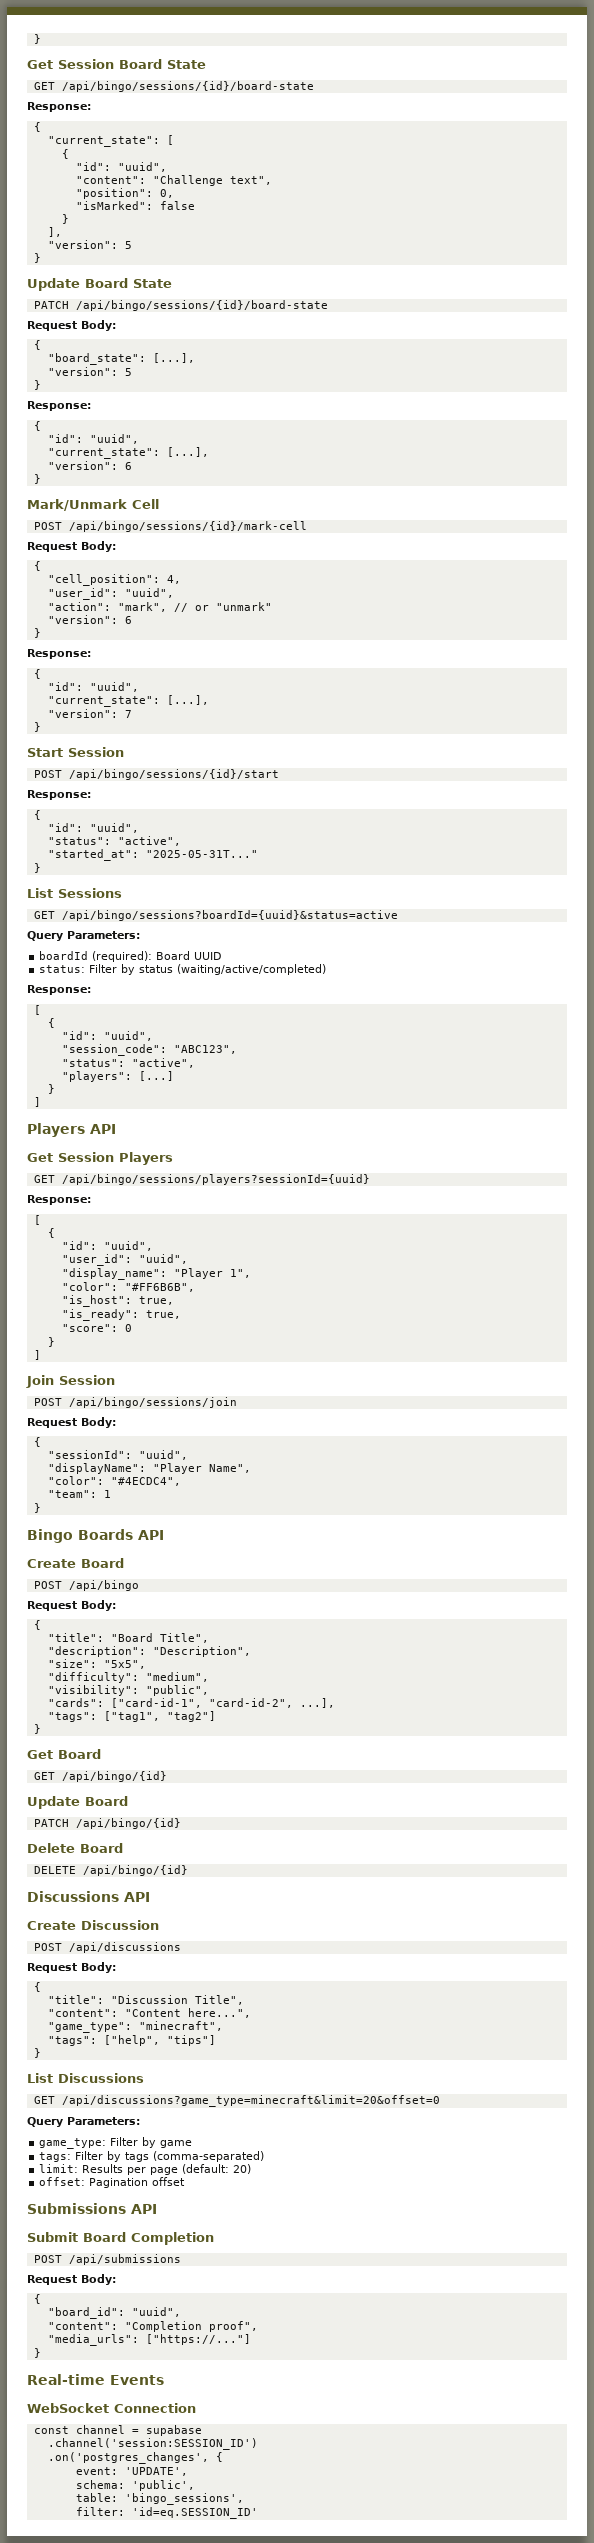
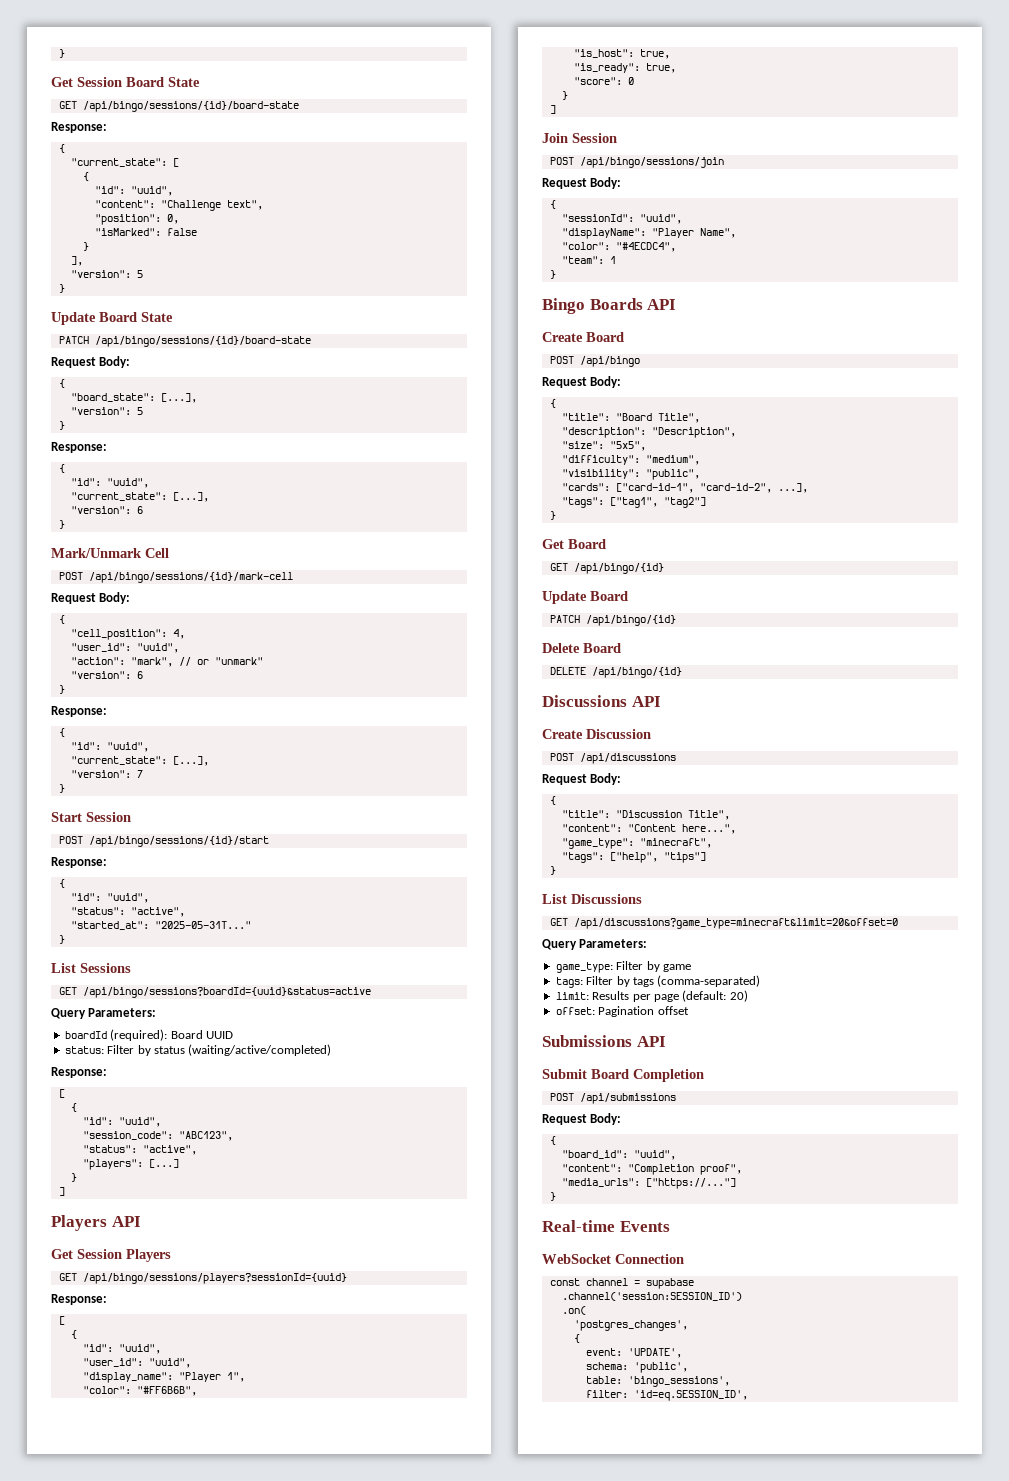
[47,2452,209,2464] .on('postgres_changes', -> [561,1306,586,1315] [573,1320,688,1331] .on( // 'postgres_changes', //
[131,2507,258,2519] 'id=eq.SESSION_ID' -> [633,1390,748,1401] 'id=eq.SESSION_ID',

